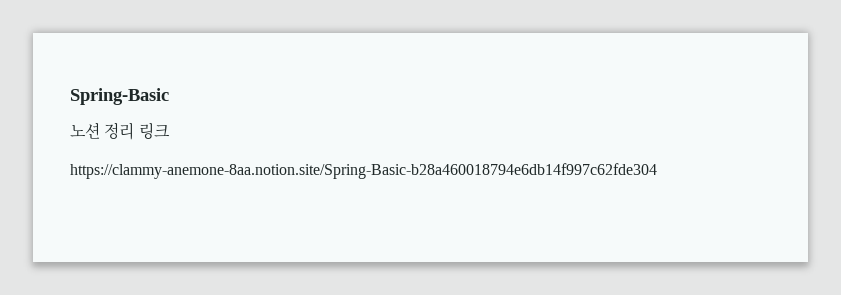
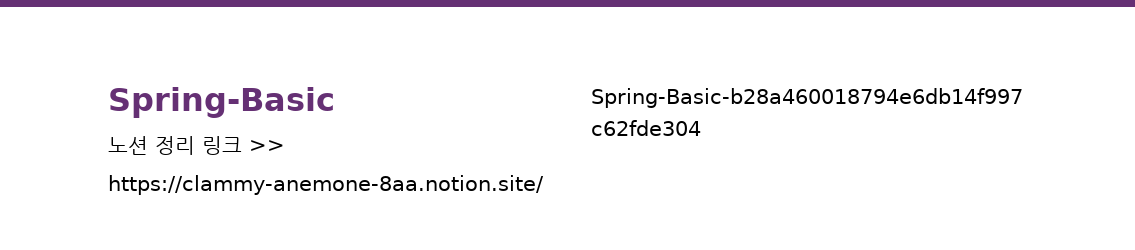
(170, 130) none -> [249,140,285,152] >>

